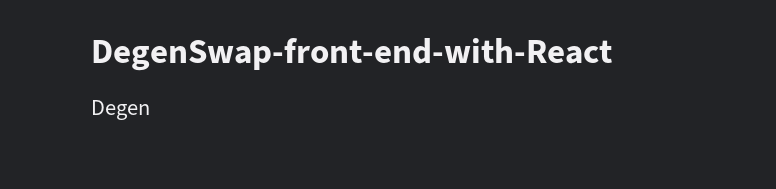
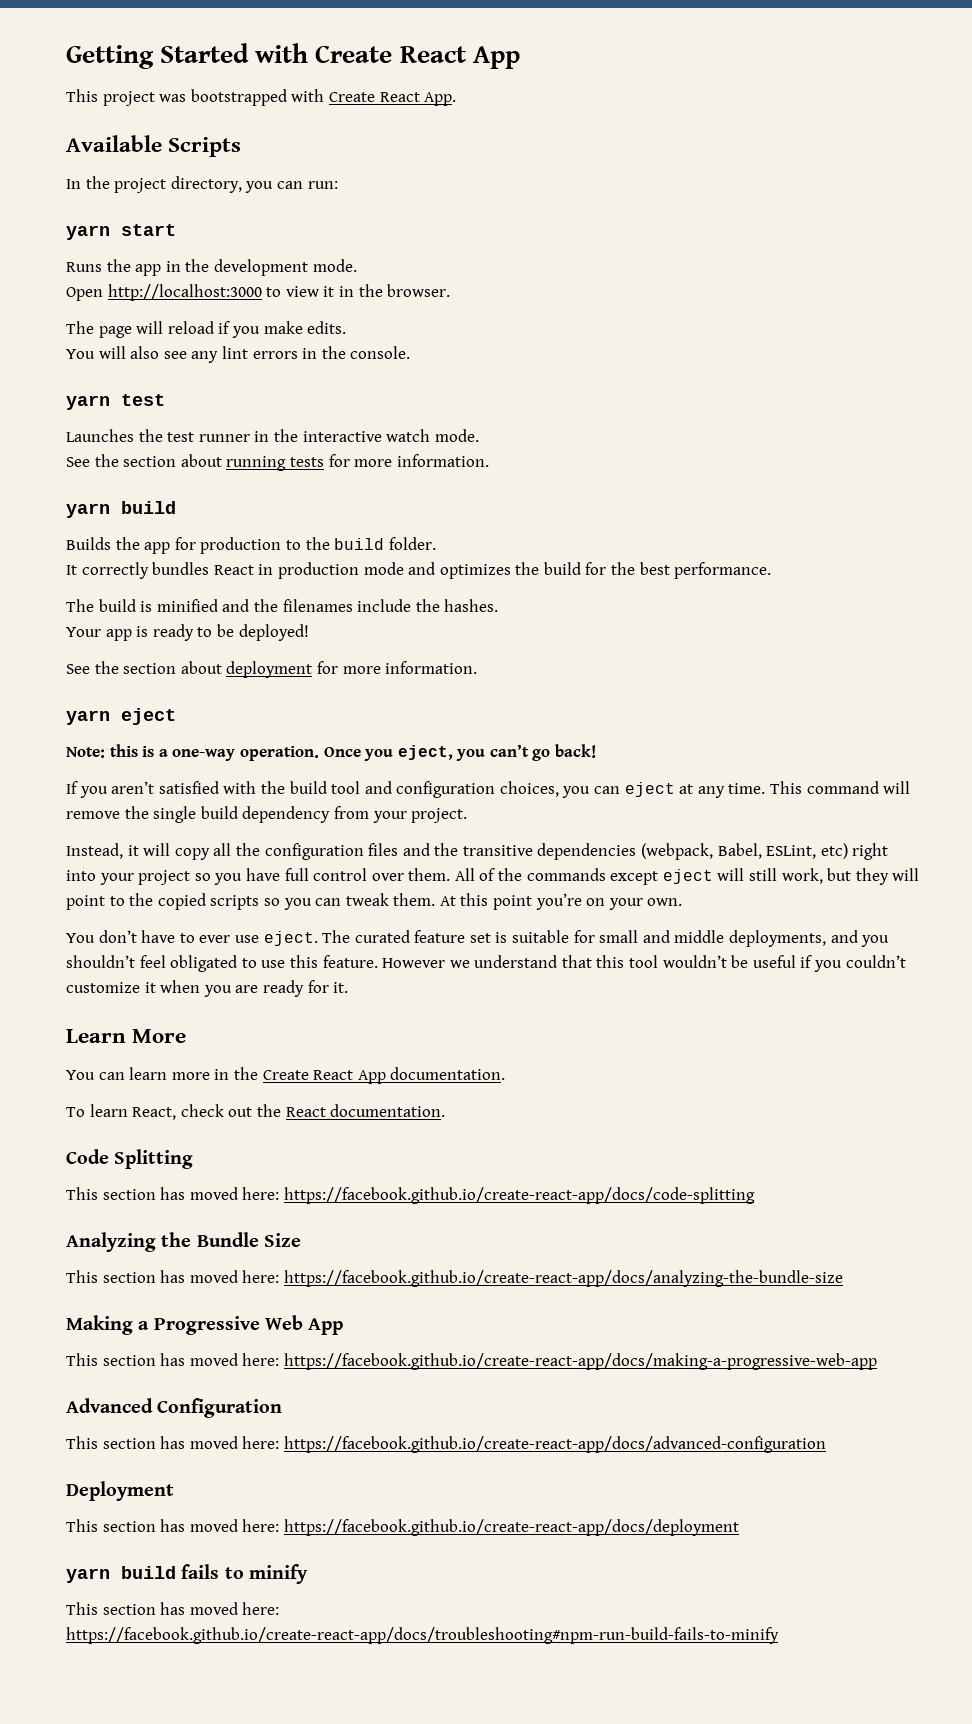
[91,38,612,71] [91,100,150,120] DegenSwap-front-end-with-React // Degen -> [66,43,520,69] [66,89,457,106] [66,135,242,157] [66,176,338,193] [66,224,176,240] [66,259,357,276] [66,284,451,301] [66,321,347,338] [66,346,411,363] [66,394,165,410] [66,429,479,442] [66,454,489,471] [66,501,176,518] [66,537,436,554] [66,562,772,579] [66,599,499,612] [66,624,309,641] [66,661,478,678] [66,708,176,725] [66,744,597,761] [66,781,911,798] [66,806,468,823] [66,843,889,860] [66,868,920,885] [66,893,683,910] [66,930,890,947] [66,955,906,972] [66,980,349,997] [66,1029,187,1043] [66,1067,506,1084] [66,1104,446,1120] [66,1149,194,1169] [66,1187,755,1204] [66,1232,301,1252] [66,1270,843,1287] [66,1315,344,1335] [66,1353,877,1370] [66,1398,283,1418] [66,1436,826,1453] [66,1481,174,1501] [66,1519,739,1536] [66,1564,308,1584] [66,1602,280,1615] [66,1627,779,1644] Getting Started with Create React App // This project was bootstrapped with Create React App. // Available Scripts // In the project directory, you can run: // yarn start // Runs the app in the development mode. // Open http://localhost:3000 to view it in the browser. // The page will reload if you make edits. // You will also see any lint errors in the console. // yarn test // Launches the test runner in the interactive watch mode. // See the section about running tests for more information. // yarn build // Builds the app for production to the build folder. // It correctly bundles React in production mode and optimizes the build for the best performance. // The build is minified and the filenames include the hashes. // Your app is ready to be deployed! // See the section about deployment for more information. // yarn eject // Note: this is a one-way operation. Once you eject, you can’t go back! // If you aren’t satisfied with the build tool and configuration choices, you can eject at any time. This command will remove the single build dependency from your project. // Instead, it will copy all the configuration files and the transitive dependencies (webpack, Babel, ESLint, etc) right into your project so you have full control over them. All of the commands except eject will still work, but they will point to the copied scripts so you can tweak them. At this point you’re on your own. // You don’t have to ever use eject. The curated feature set is suitable for small and middle deployments, and you shouldn’t feel obligated to use this feature. However we understand that this tool wouldn’t be useful if you couldn’t customize it when you are ready for it. // Learn More // You can learn more in the Create React App documentation. // To learn React, check out the React documentation. // Code Splitting // This section has moved here: https://facebook.github.io/create-react-app/docs/code-splitting // Analyzing the Bundle Size // This section has moved here: https://facebook.github.io/create-react-app/docs/analyzing-the-bundle-size // Making a Progressive Web App // This section has moved here: https://facebook.github.io/create-react-app/docs/making-a-progressive-web-app // Advanced Configuration // This section has moved here: https://facebook.github.io/create-react-app/docs/advanced-configuration // Deployment // This section has moved here: https://facebook.github.io/create-react-app/docs/deployment // yarn build fails to minify // This section has moved here: https://facebook.github.io/create-react-app/docs/troubleshooting#npm-run-build-fails-to-minify

